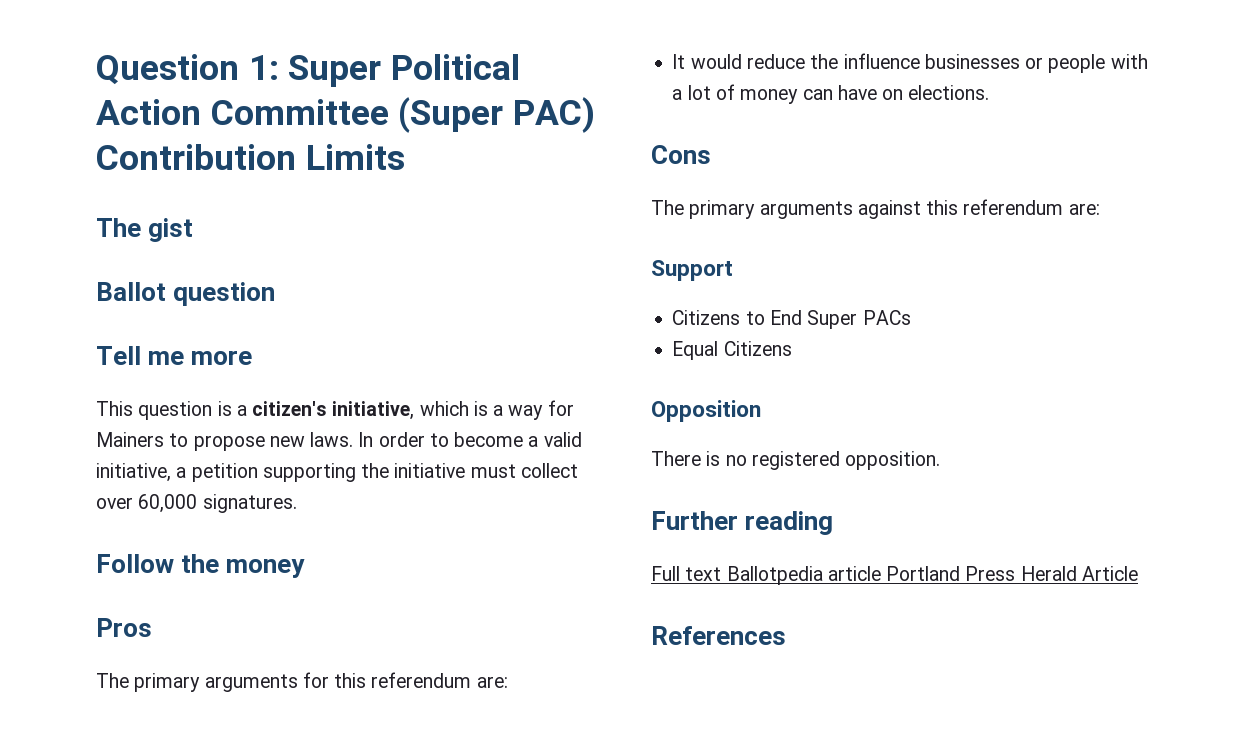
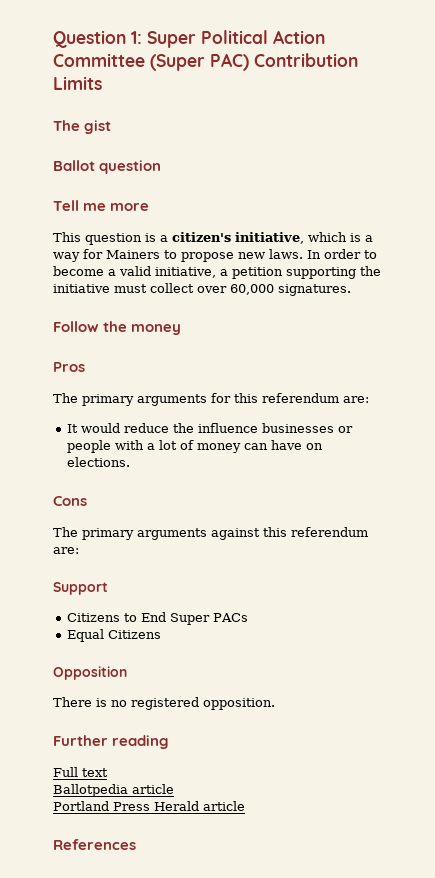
(722, 574) none -> (108, 772) //
(881, 573) none -> (174, 789) //
[1081,566,1138,581] Article -> [203,801,245,811] article

